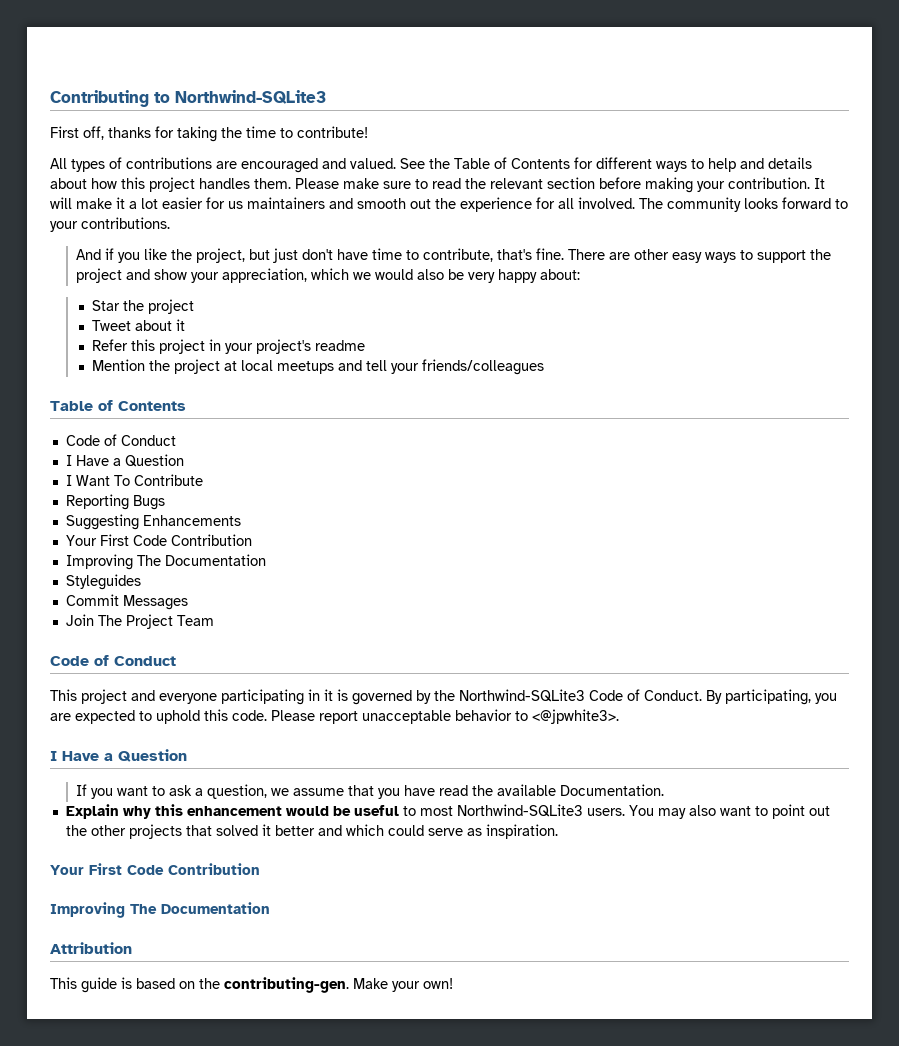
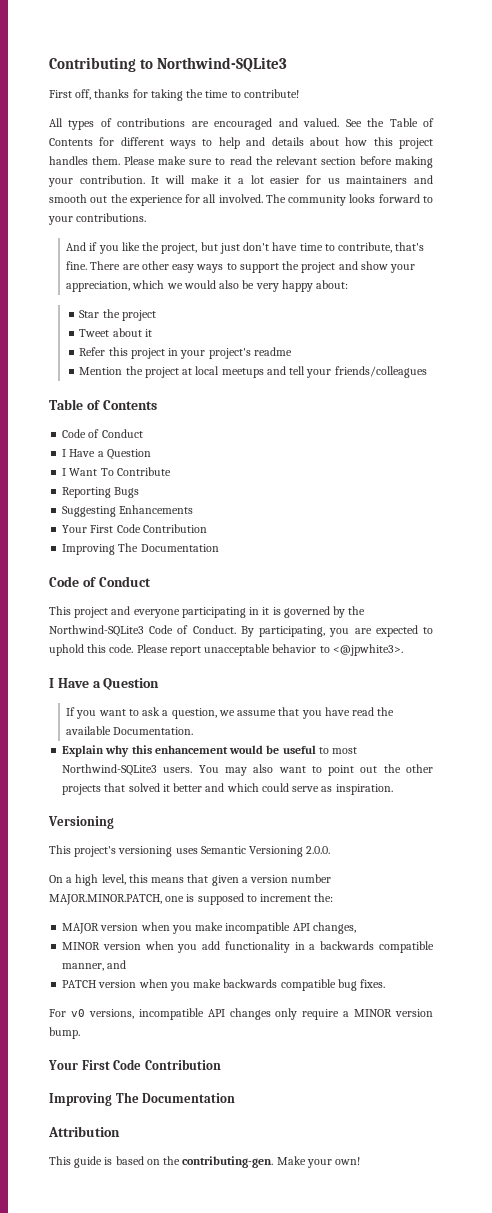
[65,574,141,590] [65,594,188,610] [65,614,214,629] // Styleguides // Commit Messages // Join The Project Team -> (219, 548) none
(558, 831) none -> [48,816,114,829] [49,845,331,857] [49,874,332,886] [49,893,334,905] [62,922,356,934] [62,941,434,953] [62,960,127,971] [62,979,386,991] [49,1008,433,1020] [49,1027,80,1039] // Versioning // This project's versioning uses Semantic Versioning 2.0.0. // On a high level, this means that given a version number MAJOR.MINOR.PATCH, one is supposed to increment the: // MAJOR version when you make incompatible API changes, // MINOR version when you add functionality in a backwards compatible manner, and // PATCH version when you make backwards compatible bug fixes. // For v0 versions, incompatible API changes only require a MINOR version bump.

